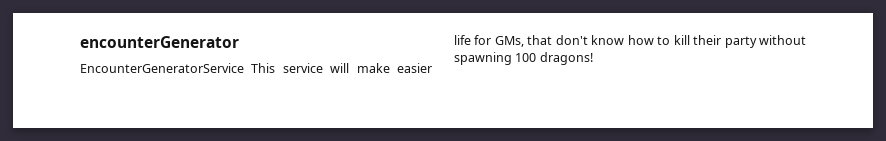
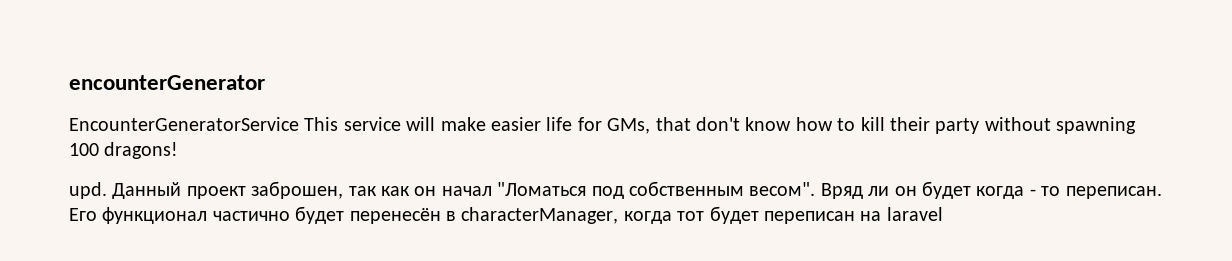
(593, 58) none -> [69,181,1162,199] [69,206,943,224] // upd. Данный проект заброшен, так как он начал "Ломаться под собственным весом". Вряд ли он будет когда - то переписан. Его функционал частично будет перенесён в characterManager, когда тот будет переписан на laravel

